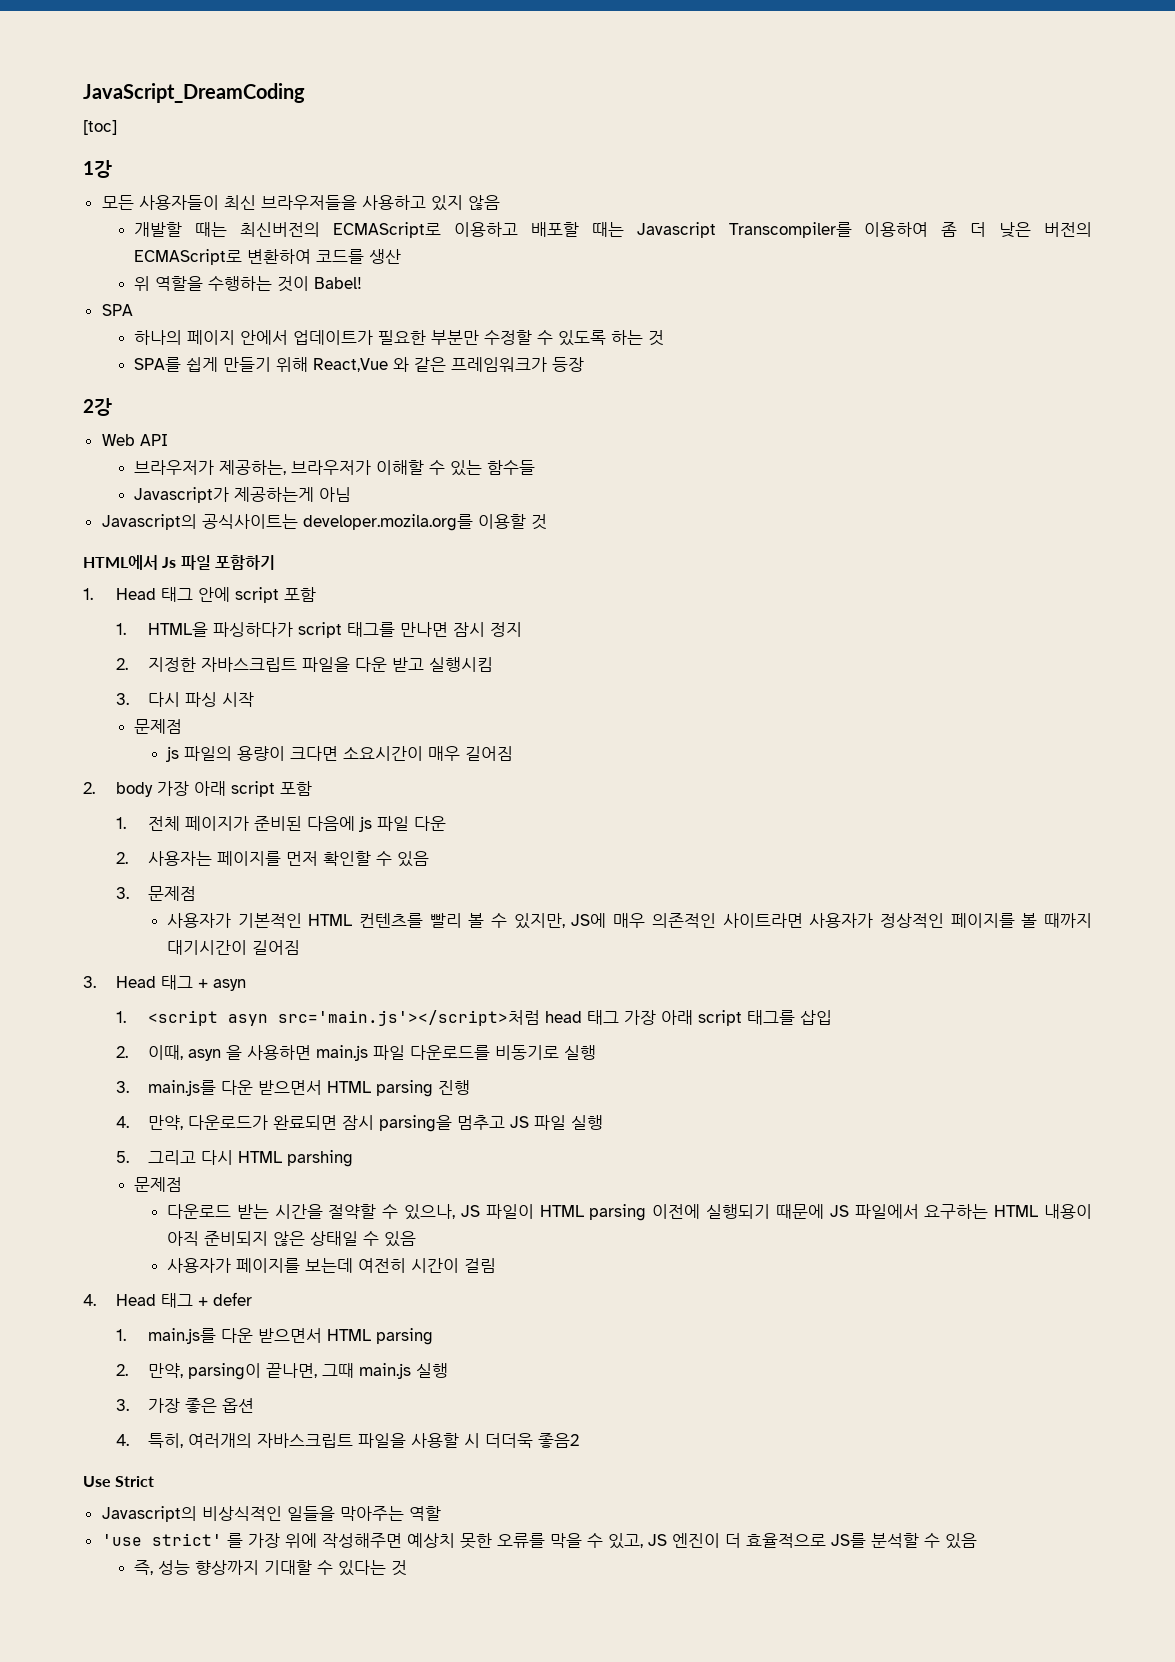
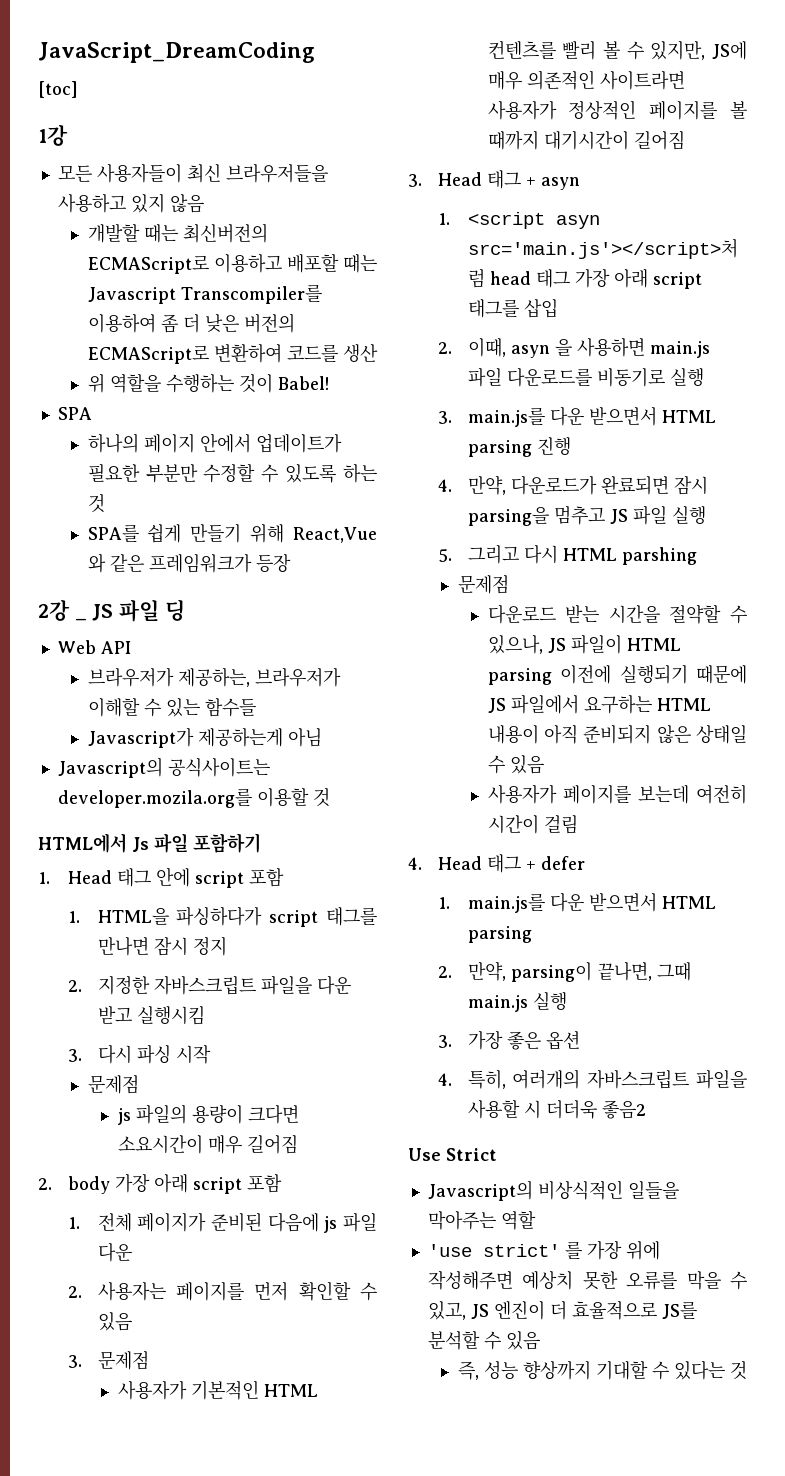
(112, 407) none -> [74,599,185,622] _ JS 파일 딩

